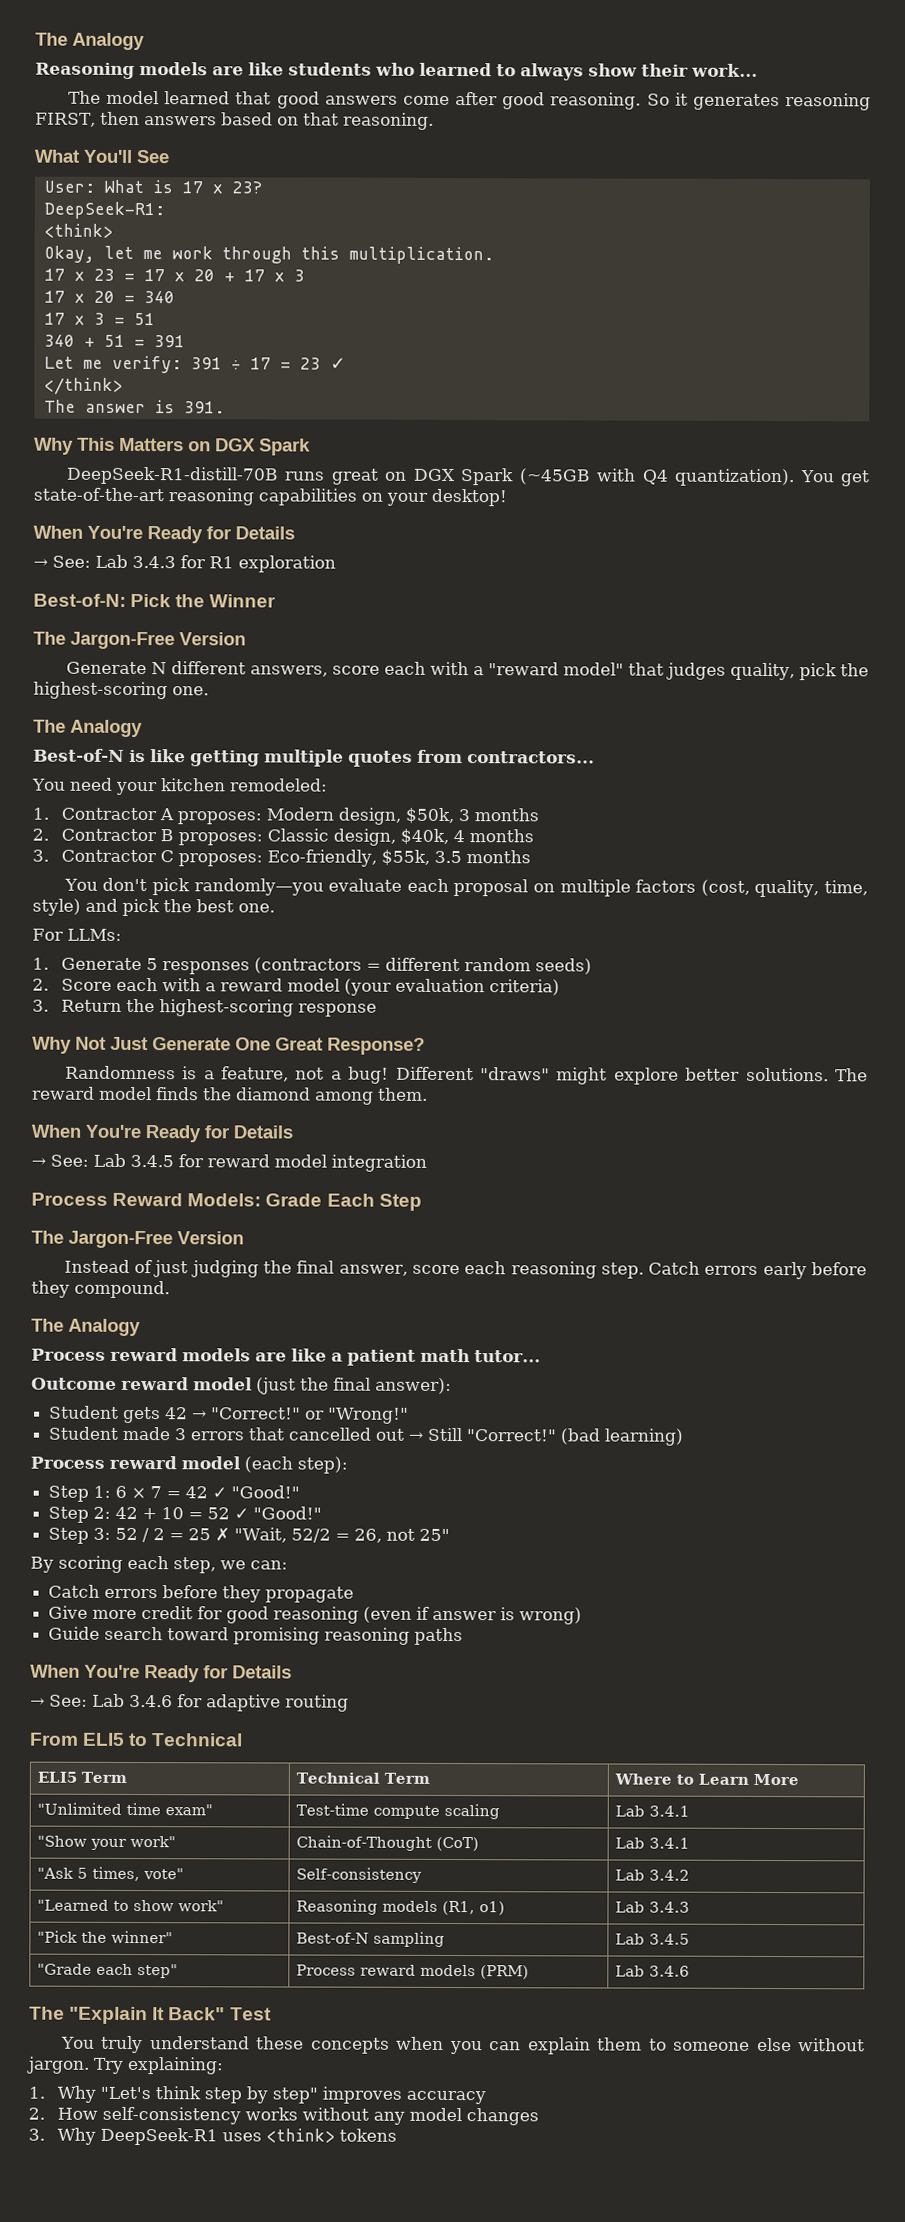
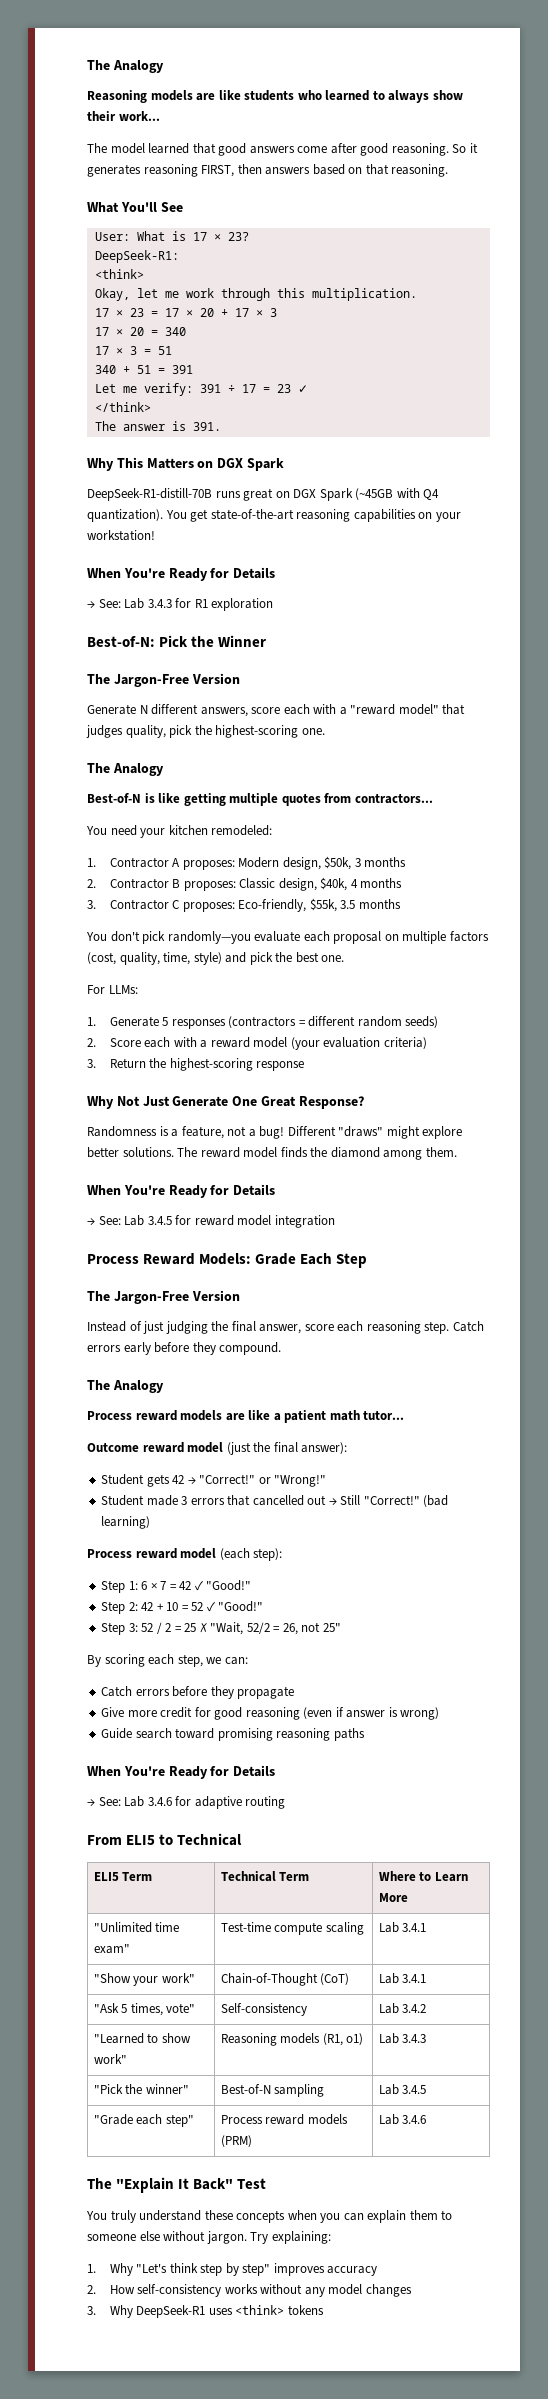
[431,488,507,507] desktop! -> [87,530,155,541] workstation!

